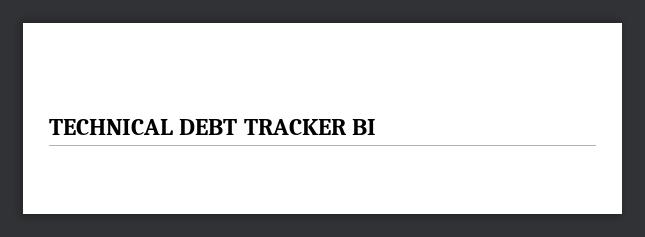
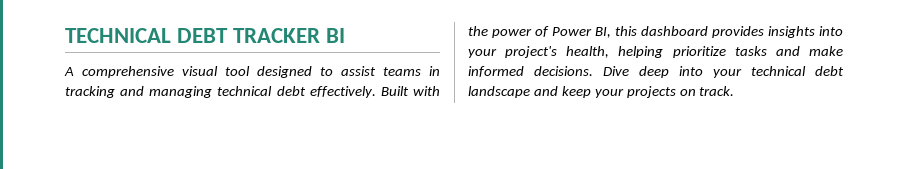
(377, 127) none -> [64,66,440,78] [65,86,440,98] [468,26,843,38] [468,46,843,58] [468,66,844,78] [468,86,735,98] // A comprehensive visual tool designed to assist teams in tracking and managing technical debt effectively. Built with the power of Power BI, this dashboard provides insights into your project's health, helping prioritize tasks and make informed decisions. Dive deep into your technical debt landscape and keep your projects on track.

